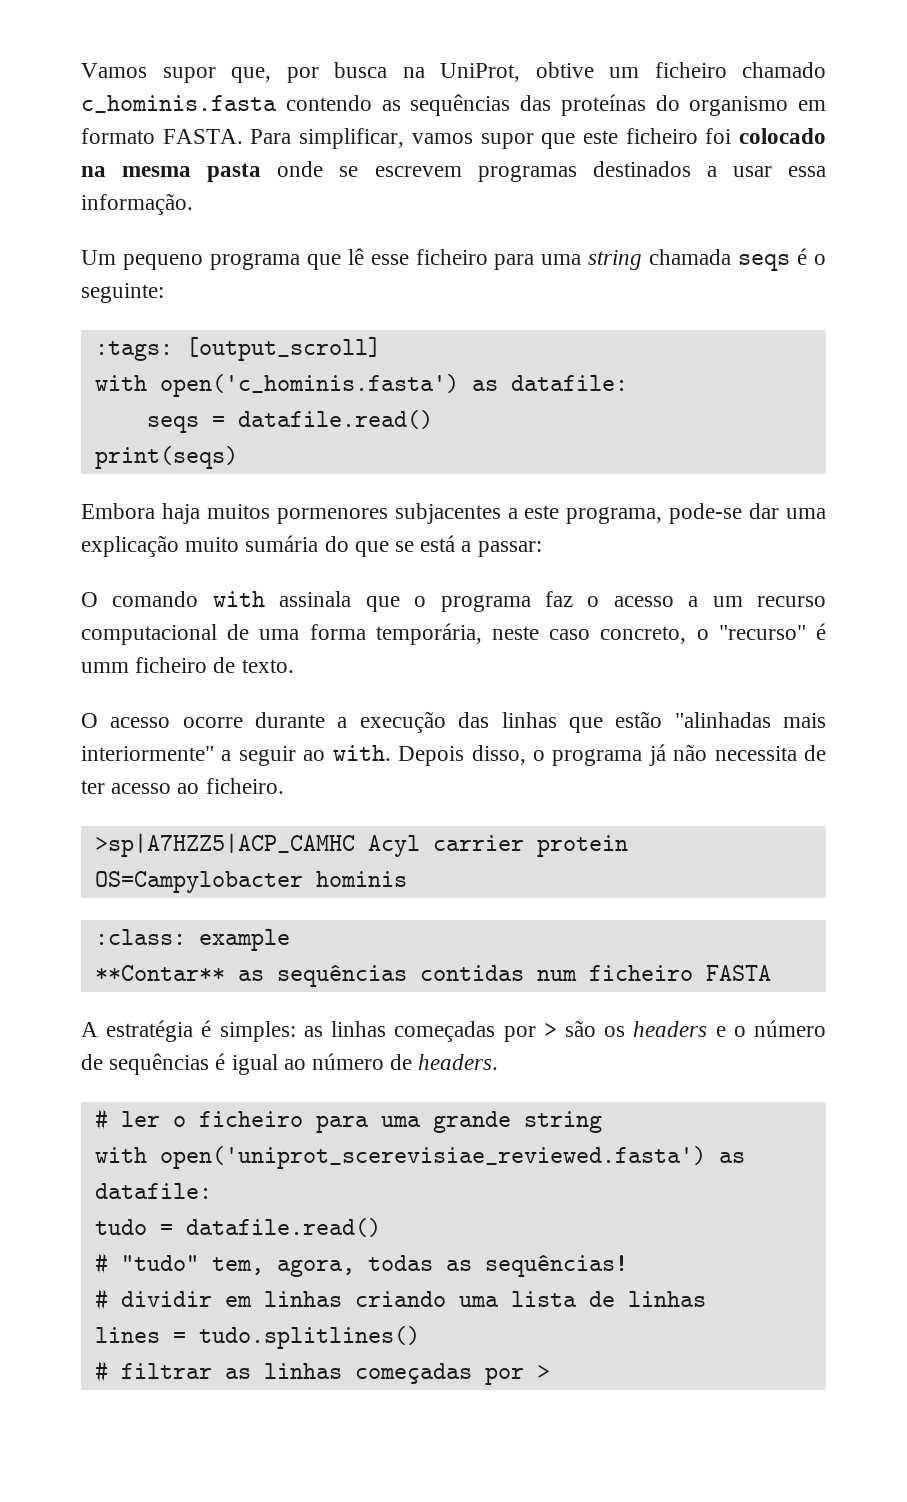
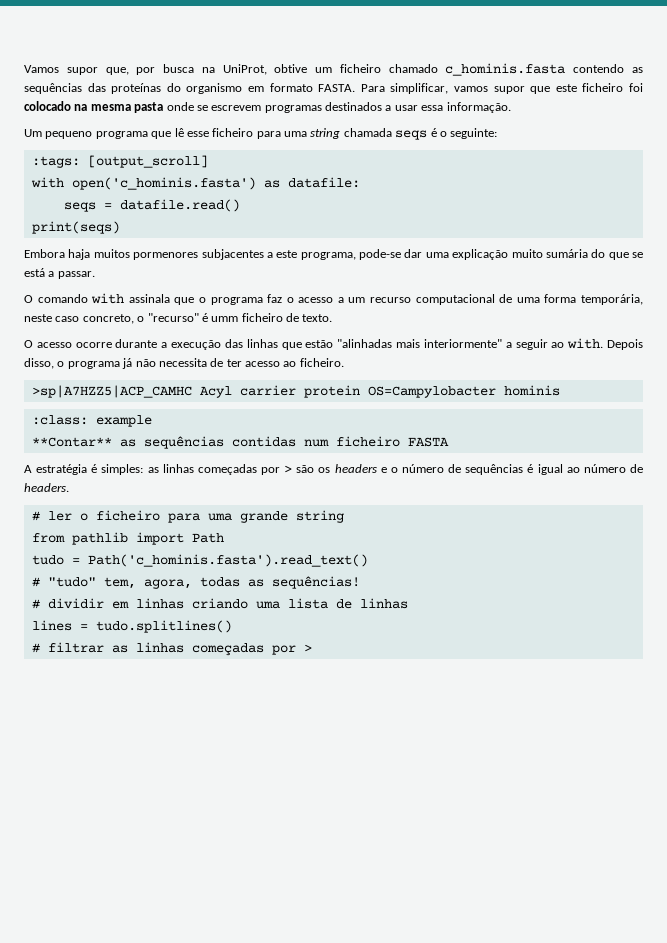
[477,541,542,557] passar: -> [57,271,95,279] passar.
[94,1146,745,1169] [94,1183,212,1199] with open('uniprot_scerevisiae_reviewed.fasta') as datafile: -> [31,532,224,545] from pathlib import Path
[185,1218,381,1237] datafile.read() -> [87,554,368,567] Path('c_hominis.fasta').read_text()

